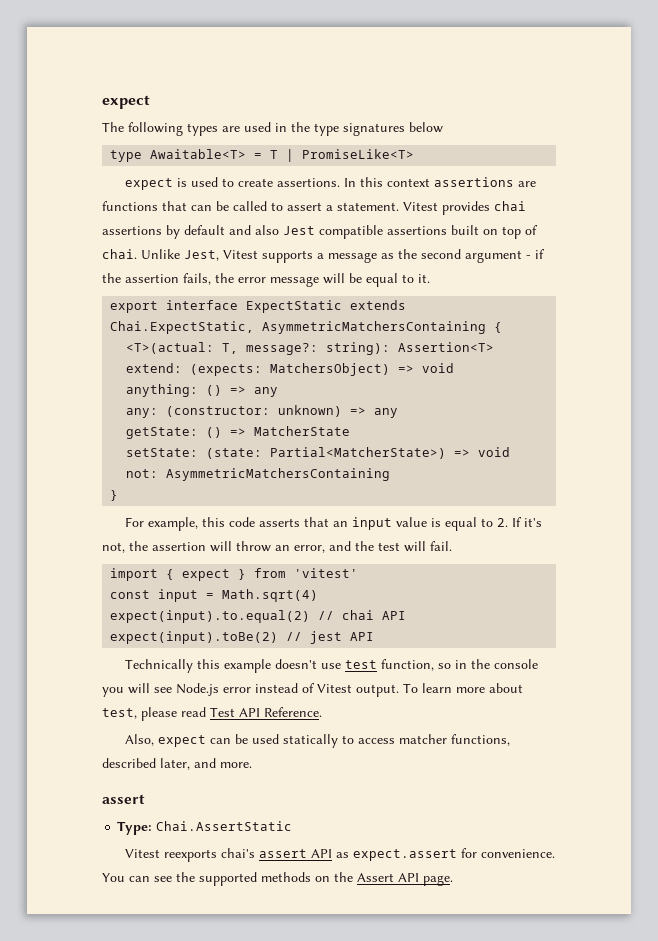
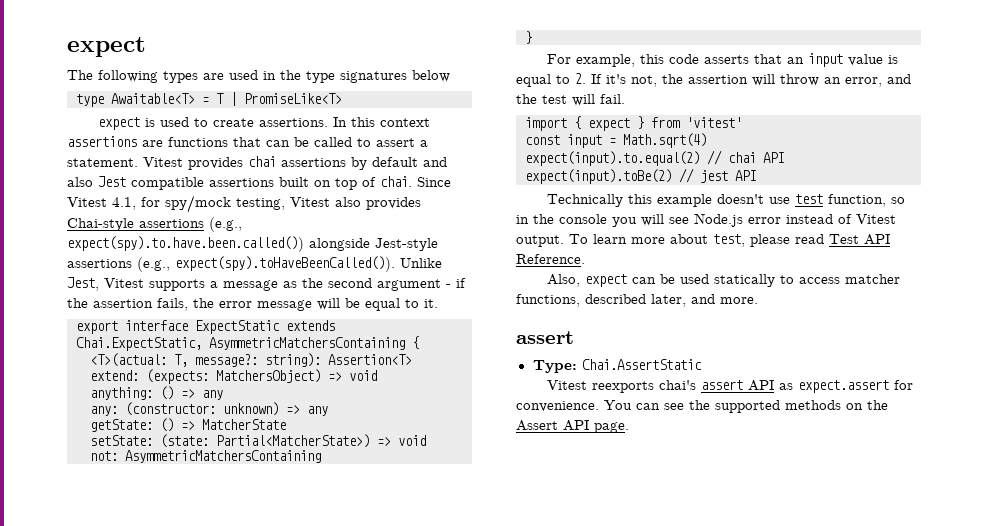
(137, 254) none -> [417,177,451,187] [67,195,421,213] [67,217,242,232] [67,236,438,252] [67,256,395,272] Since Vitest 4.1, for spy/mock testing, Vitest also provides Chai-style assertions (e.g., expect(spy).to.have.been.called()) alongside Jest-style assertions (e.g., expect(spy).toHaveBeenCalled()).

